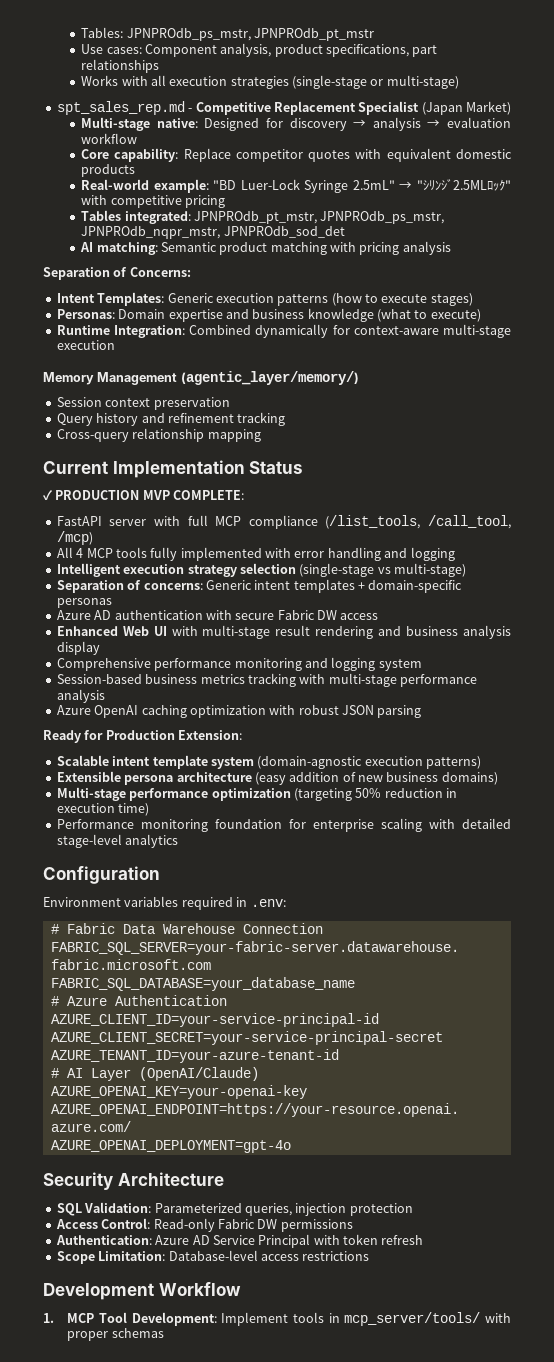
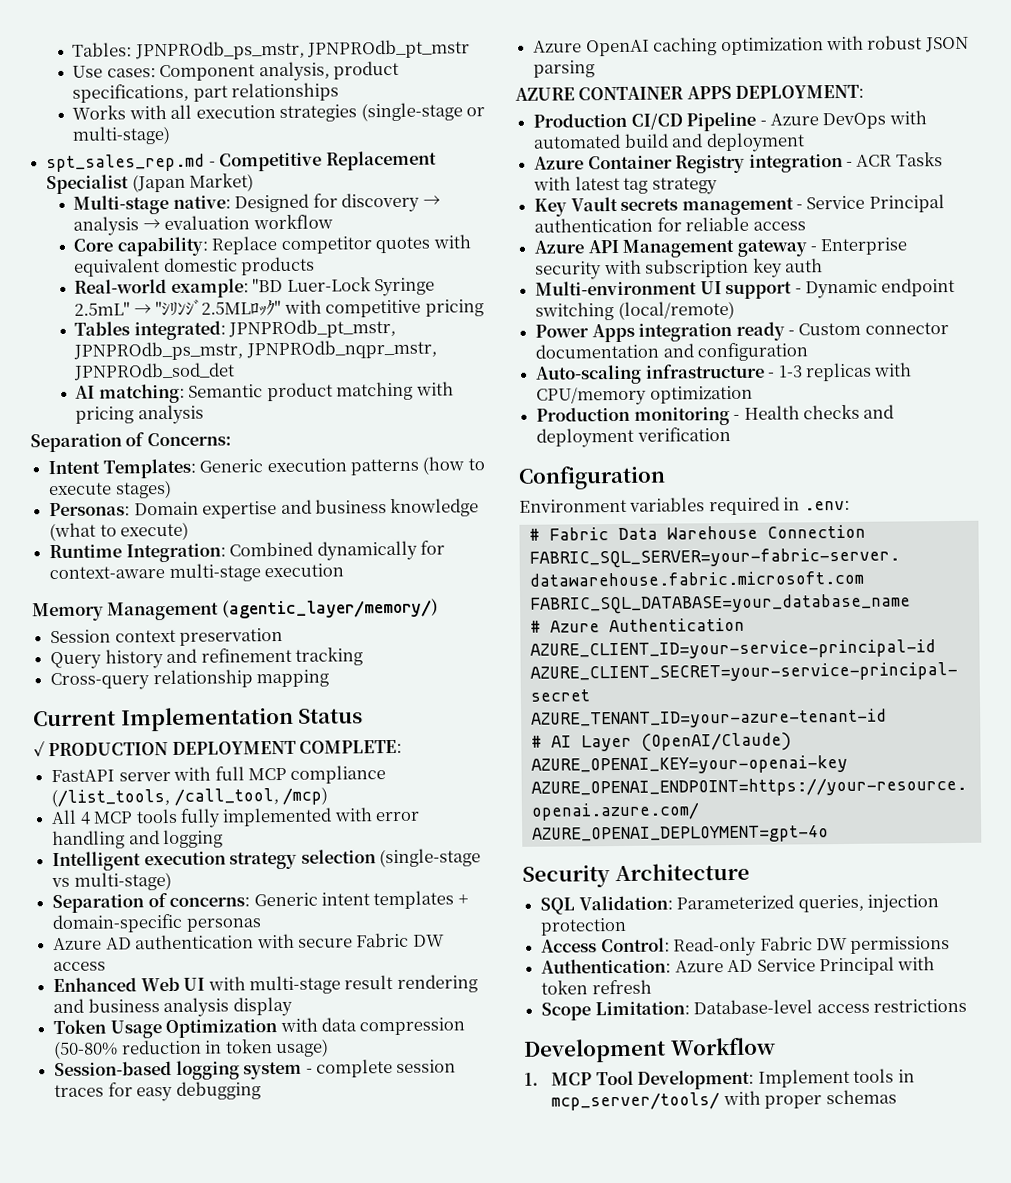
[142,490,170,500] MVP -> [171,740,297,755] DEPLOYMENT
[56,657,422,671] [56,673,477,687] [56,689,105,703] Comprehensive performance monitoring and logging system // Session-based business metrics tracking with multi-stage performance analysis -> [53,1017,466,1039] [53,1038,329,1060] [54,1059,457,1080] [54,1081,261,1102] Token Usage Optimization with data compression (50-80% reduction in token usage) // Session-based logging system - complete session traces for easy debugging
[43,730,243,743] [56,755,481,769] [56,771,498,785] [56,787,457,801] [56,803,150,816] [56,818,511,832] [56,834,179,848] Ready for Production Extension: // Scalable intent template system (domain-agnostic execution patterns) // Extensible persona architecture (easy addition of new business domains) // Multi-stage performance optimization (targeting 50% reduction in execution time) // Performance monitoring foundation for enterprise scaling with detailed stage-level analytics -> [515,84,865,101] [533,110,927,132] [533,132,805,153] [534,152,943,174] [533,175,718,195] [534,194,945,217] [534,216,806,233] [534,237,909,258] [535,258,823,280] [535,277,956,300] [535,300,735,321] [535,321,949,343] [535,342,809,362] [535,362,913,385] [536,385,753,406] [536,404,895,426] [536,426,731,448] AZURE CONTAINER APPS DEPLOYMENT: // Production CI/CD Pipeline - Azure DevOps with automated build and deployment // Azure Container Registry integration - ACR Tasks with latest tag strategy // Key Vault secrets management - Service Principal authentication for reliable access // Azure API Management gateway - Enterprise security with subscription key auth // Multi-environment UI support - Dynamic endpoint switching (local/remote) // Power Apps integration ready - Custom connector documentation and configuration // Auto-scaling infrastructure - 1-3 replicas with CPU/memory optimization // Production monitoring - Health checks and deployment verification

